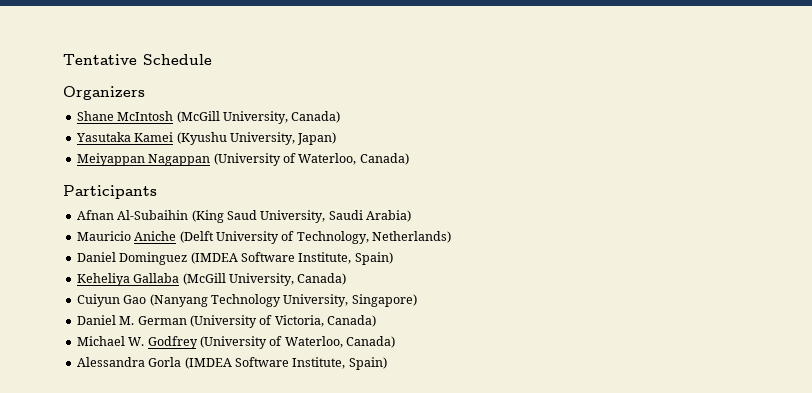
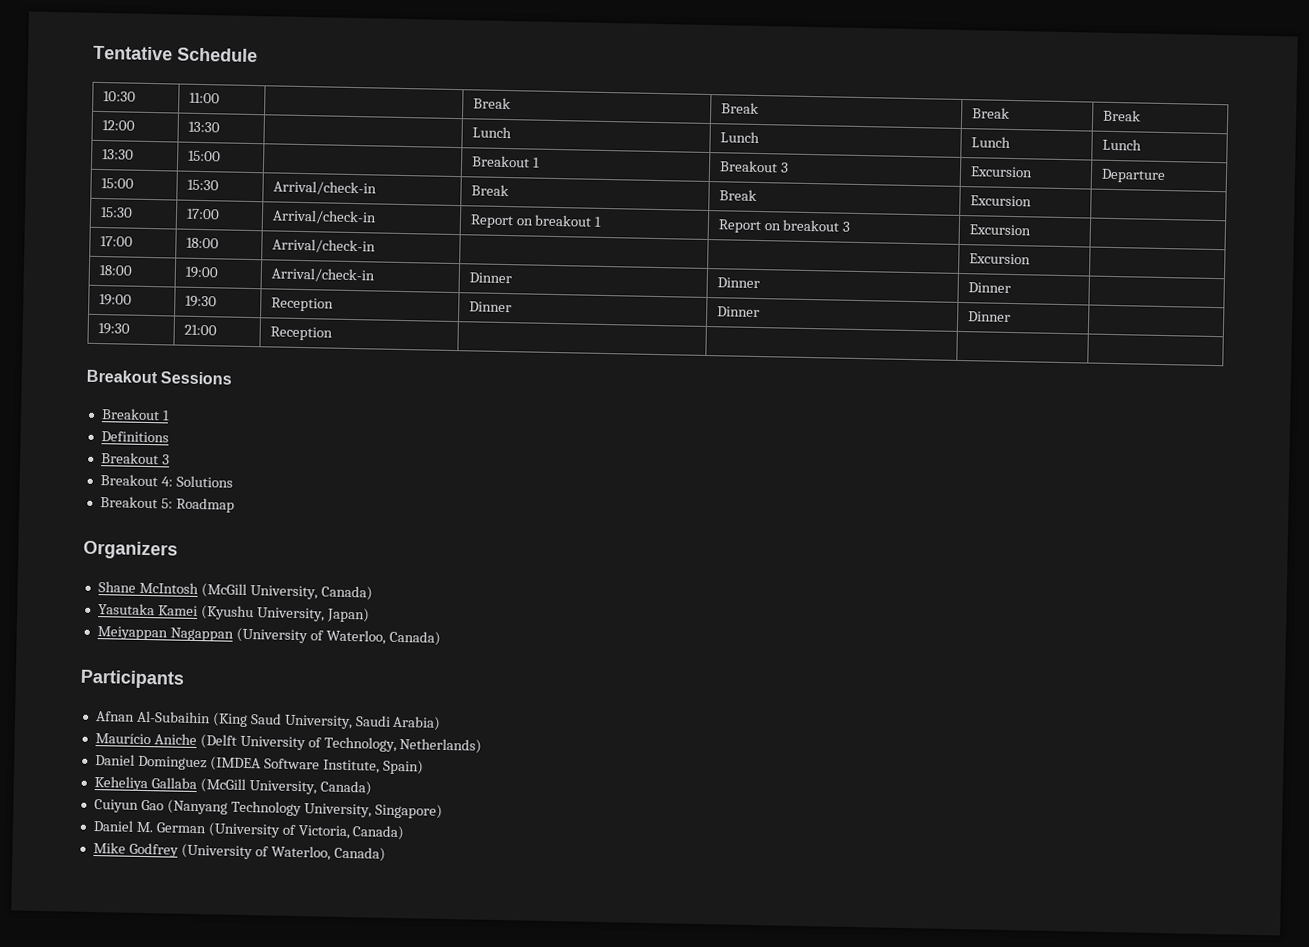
(212, 59) none -> [102,91,136,102] [188,92,220,104] [472,97,511,110] [720,102,759,114] [971,107,1010,119] [1102,109,1141,122] [101,120,135,131] [187,121,220,133] [471,126,512,139] [719,131,760,144] [970,136,1011,148] [1101,138,1142,151] [101,149,134,160] [187,150,221,162] [471,155,540,168] [718,160,789,173] [969,166,1033,178] [1100,168,1166,184] [100,178,134,189] [186,179,219,191] [272,180,377,196] [470,184,509,197] [718,189,757,201] [969,195,1032,207] [99,207,133,218] [185,208,220,220] [271,209,377,225] [469,214,603,229] [717,219,852,234] [968,224,1031,236] [99,236,133,247] [185,237,219,249] [271,238,376,254] [968,253,1031,265] [98,265,132,276] [184,266,218,279] [270,267,375,283] [468,272,512,284] [716,277,760,289] [967,282,1011,293] [98,293,132,306] [184,295,217,308] [270,297,334,312] [468,301,512,313] [716,306,760,318] [967,311,1011,322] [97,322,130,335] [183,324,217,336] [269,326,333,341] [86,369,233,385] [100,408,170,421] [100,431,169,443] [100,452,170,465] [99,474,233,488] [99,496,235,513] // 10:30 | 11:00 | | Break | Break | Break | Break // 12:00 | 13:30 | | Lunch | Lunch | Lunch | Lunch // 13:30 | 15:00 | | Breakout 1 | Breakout 3 | Excursion | Departure // 15:00 | 15:30 | Arrival/check-in | Break | Break | Excursion | // 15:30 | 17:00 | Arrival/check-in | Report on breakout 1 | Report on breakout 3 | Excursion | // 17:00 | 18:00 | Arrival/check-in | | | Excursion | // 18:00 | 19:00 | Arrival/check-in | Dinner | Dinner | Dinner | // 19:00 | 19:30 | Reception | Dinner | Dinner | Dinner | // 19:30 | 21:00 | Reception | | | | // Breakout Sessions // Breakout 1 // Definitions // Breakout 3 // Breakout 4: Solutions // Breakout 5: Roadmap
[76,231,131,241] Mauricio -> [94,733,151,745] Maurício
[76,336,145,346] Michael W. -> [92,841,126,854] Mike
[76,357,387,370] // Alessandra Gorla (IMDEA Software Institute, Spain) -> (386, 854) none

